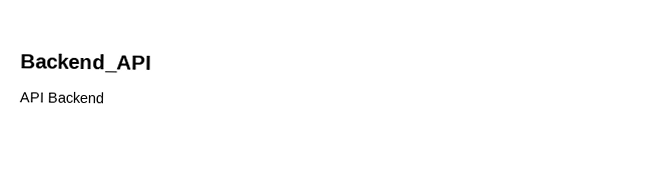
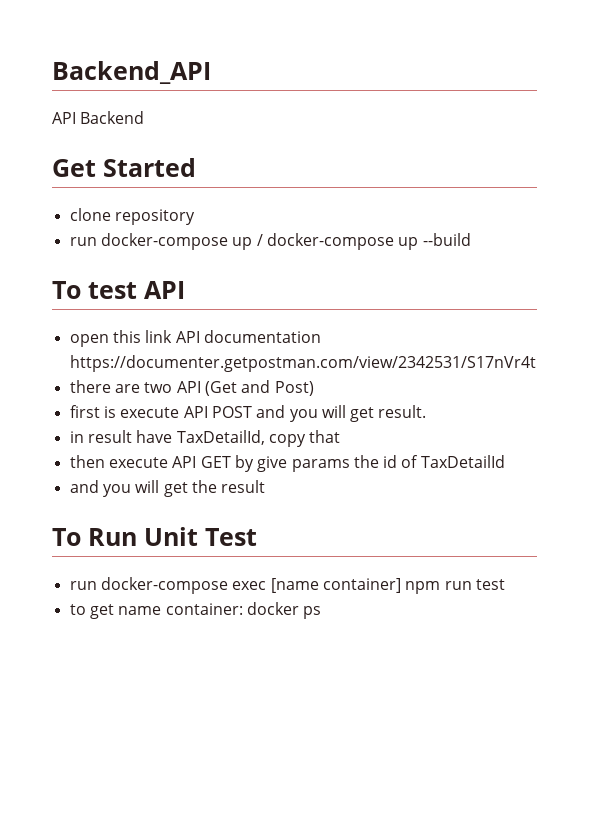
(104, 97) none -> [52,158,196,177] [69,208,195,225] [69,233,471,250] [52,281,185,299] [69,330,321,347] [69,355,536,372] [69,380,314,396] [69,405,427,422] [69,430,341,447] [69,455,505,472] [69,480,266,497] [52,527,257,546] [69,577,505,594] [69,602,322,619] // Get Started // clone repository // run docker-compose up / docker-compose up --build // To test API // open this link API documentation https://documenter.getpostman.com/view/2342531/S17nVr4t // there are two API (Get and Post) // first is execute API POST and you will get result. // in result have TaxDetailId, copy that // then execute API GET by give params the id of TaxDetailId // and you will get the result // To Run Unit Test // run docker-compose exec [name container] npm run test // to get name container: docker ps

